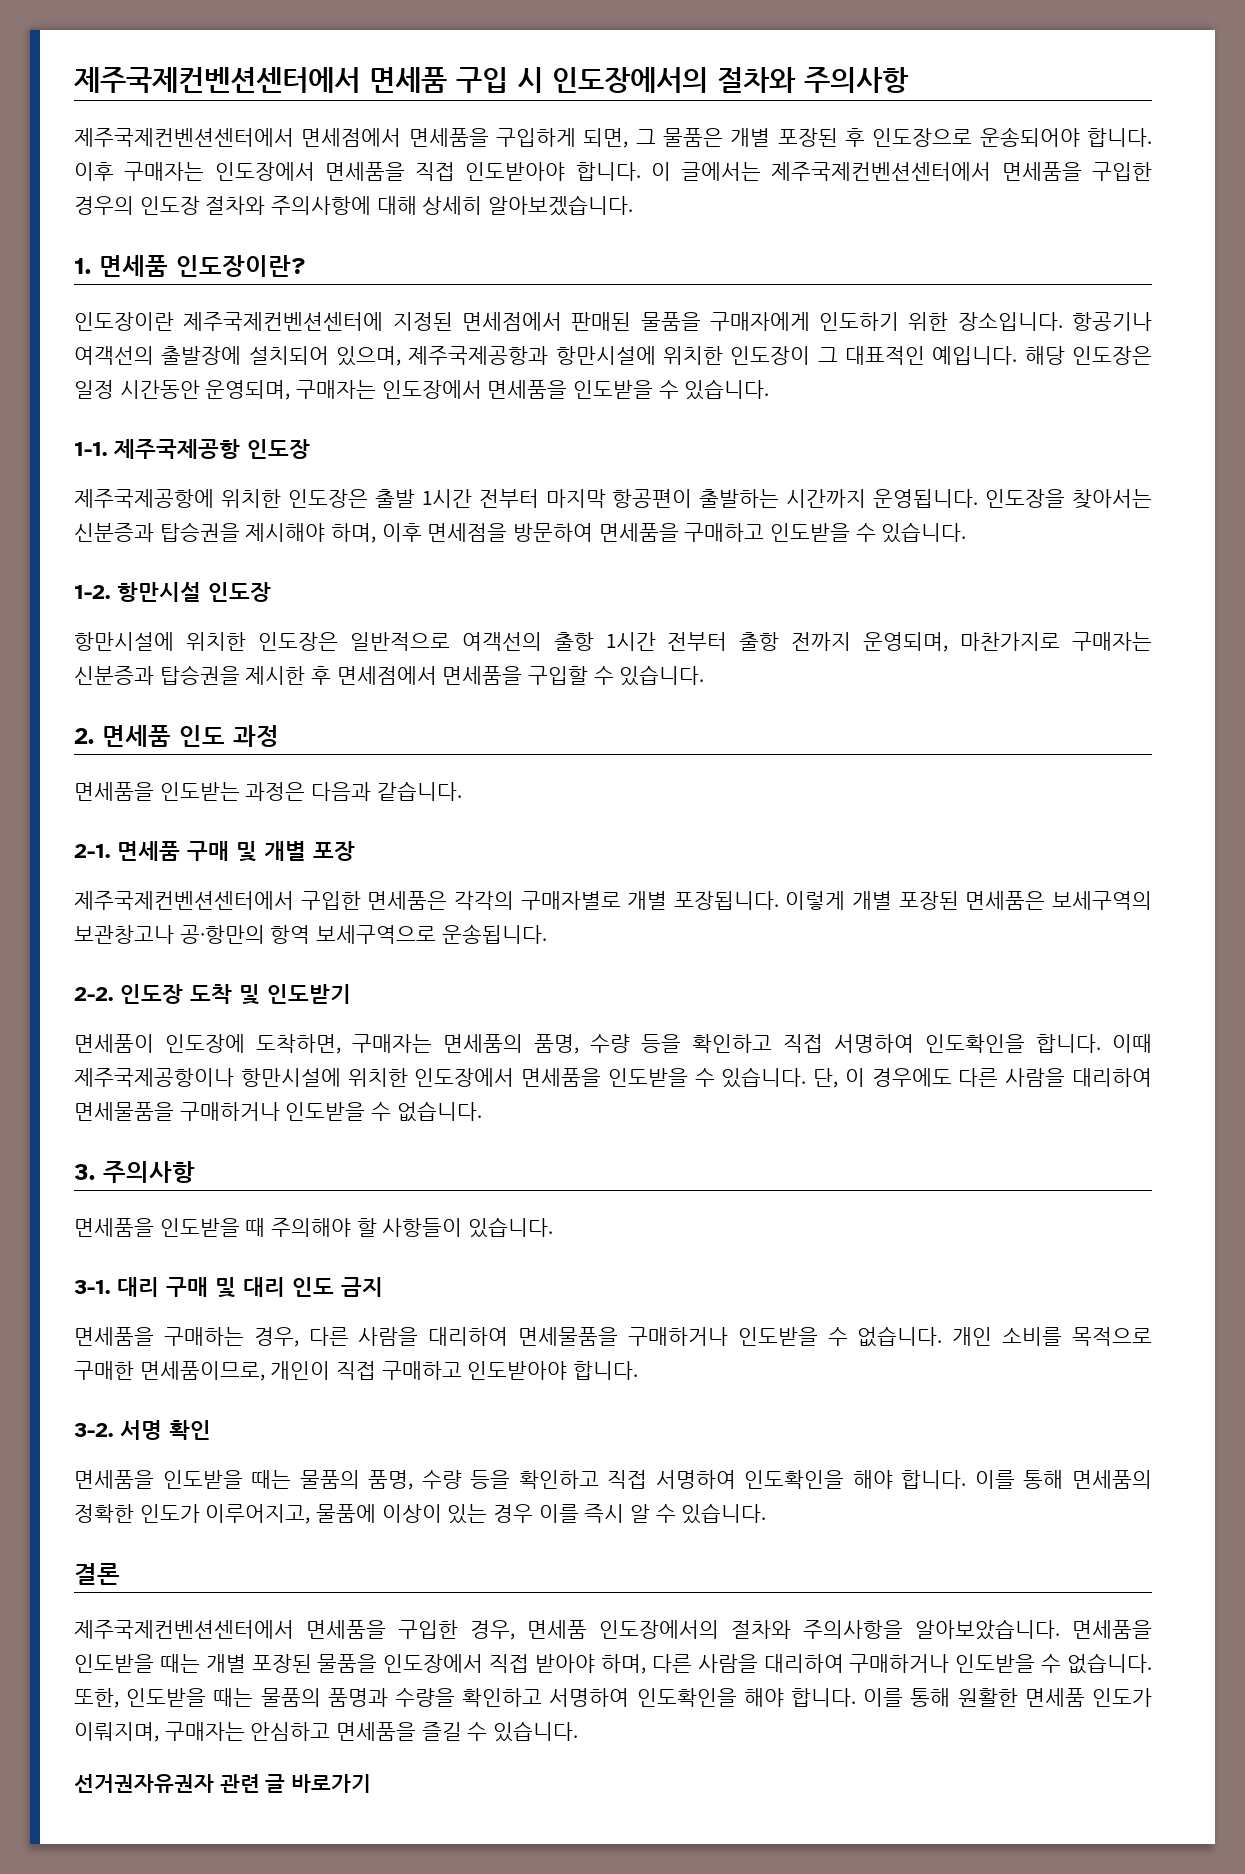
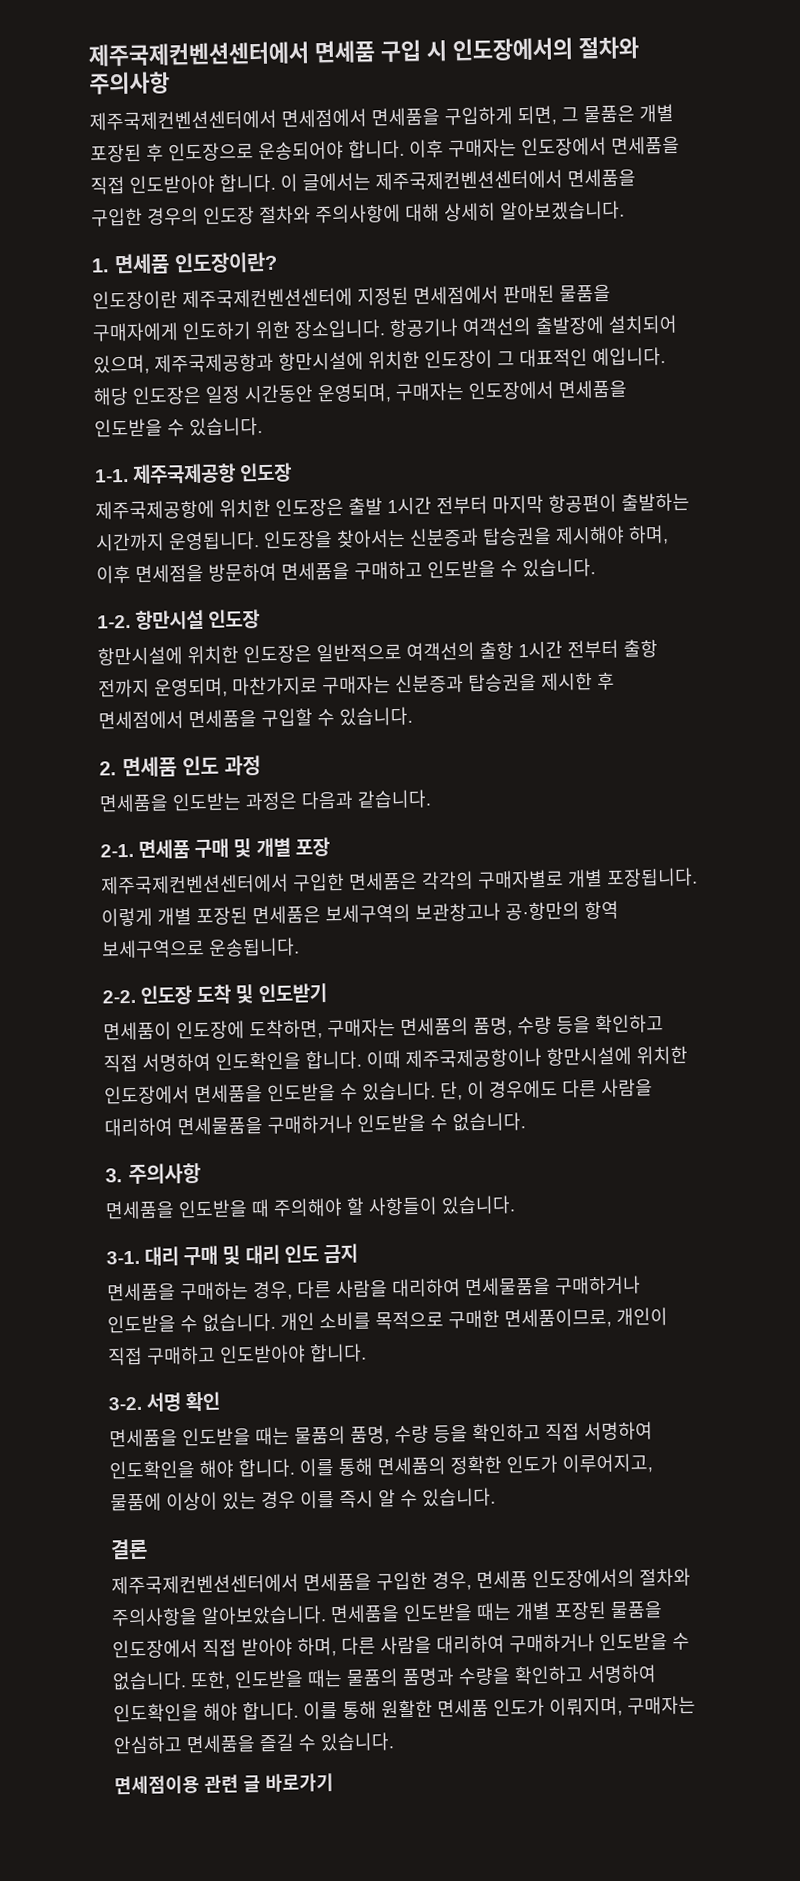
[74,1774,214,1793] 선거권자유권자 -> [114,1775,200,1795] 면세점이용

